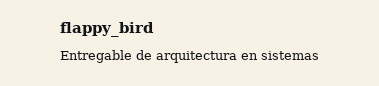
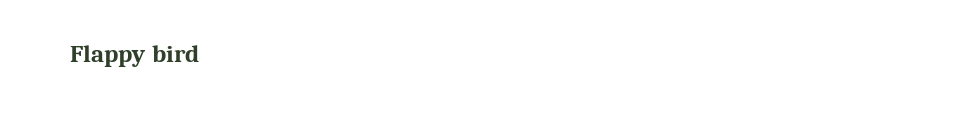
[60,22,154,37] [60,50,319,63] flappy_bird // Entregable de arquitectura en sistemas -> [70,45,199,67] Flappy bird

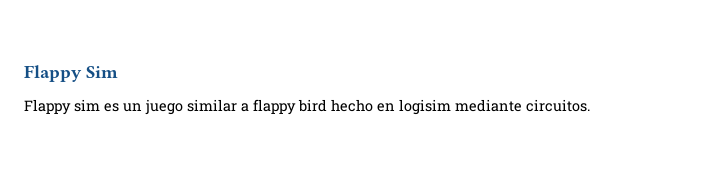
[70,45,199,67] Flappy bird -> [24,65,118,82] [24,99,590,115] Flappy Sim // Flappy sim es un juego similar a flappy bird hecho en logisim mediante circuitos.

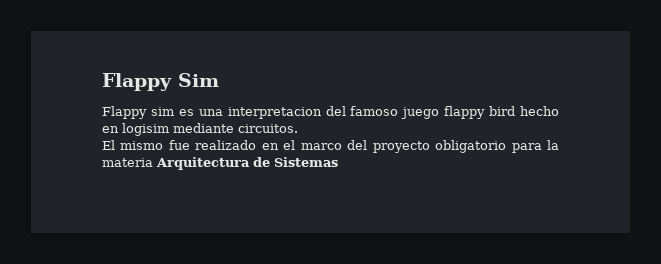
[123,99,249,115] un juego similar a -> [198,106,440,119] una interpretacion del famoso juego
(590, 105) none -> [102,140,559,153] [102,157,338,170] // El mismo fue realizado en el marco del proyecto obligatorio para la materia Arquitectura de Sistemas

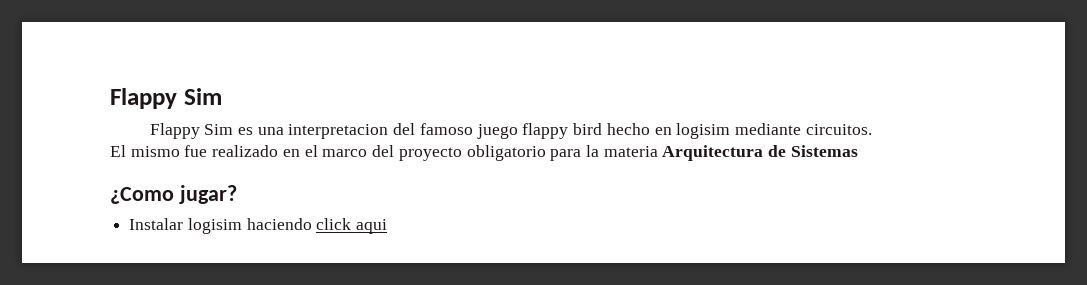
[150,107,174,116] sim -> [204,124,234,135] Sim
(338, 162) none -> [110,185,237,204] [129,218,388,234] // ¿Como jugar? // Instalar logisim haciendo click aqui

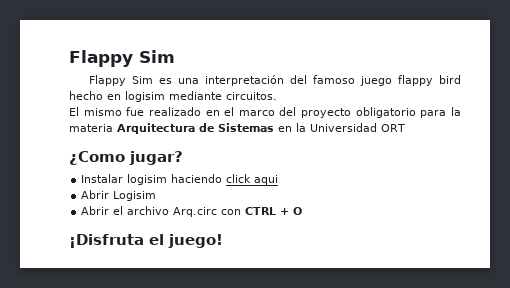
[288,124,389,139] interpretacion -> [205,75,285,86] interpretación
(858, 151) none -> [278,123,405,132] en la Universidad ORT
(388, 226) none -> [81,190,157,201] [81,206,303,217] [69,234,223,248] // Abrir Logisim // Abrir el archivo Arq.circ con CTRL + O // ¡Disfruta el juego!

